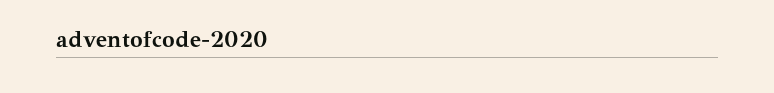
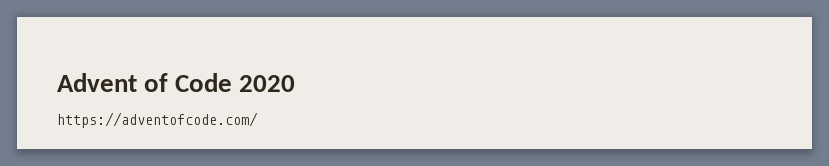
[56,31,268,48] adventofcode-2020 -> [57,73,296,92] [57,112,258,128] Advent of Code 2020 // https://adventofcode.com/

